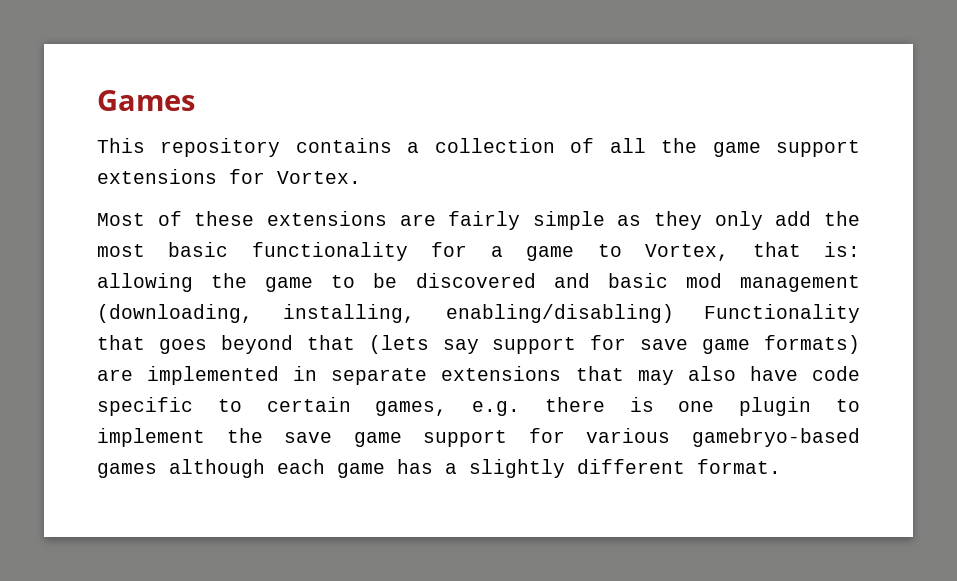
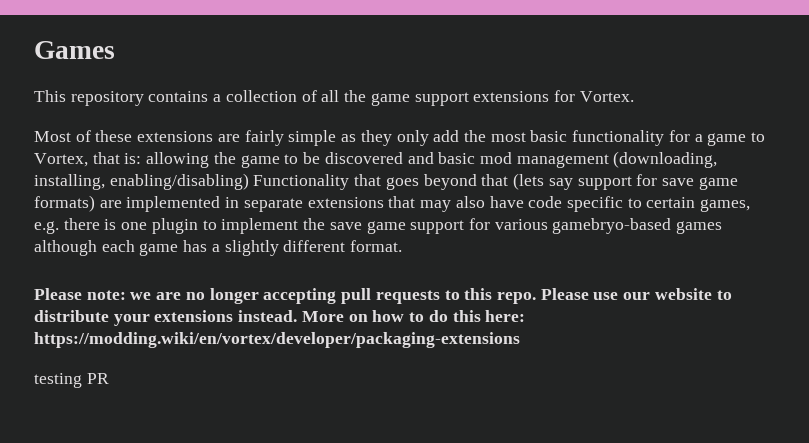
(781, 466) none -> [34,288,732,304] [34,310,526,326] [34,332,520,348] [34,373,109,388] // Please note: we are no longer accepting pull requests to this repo. Please use our website to distribute your extensions instead. More on how to do this here: https://modding.wiki/en/vortex/developer/packaging-extensions // testing PR

